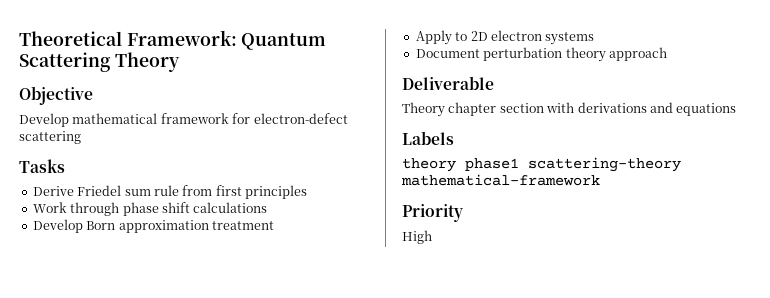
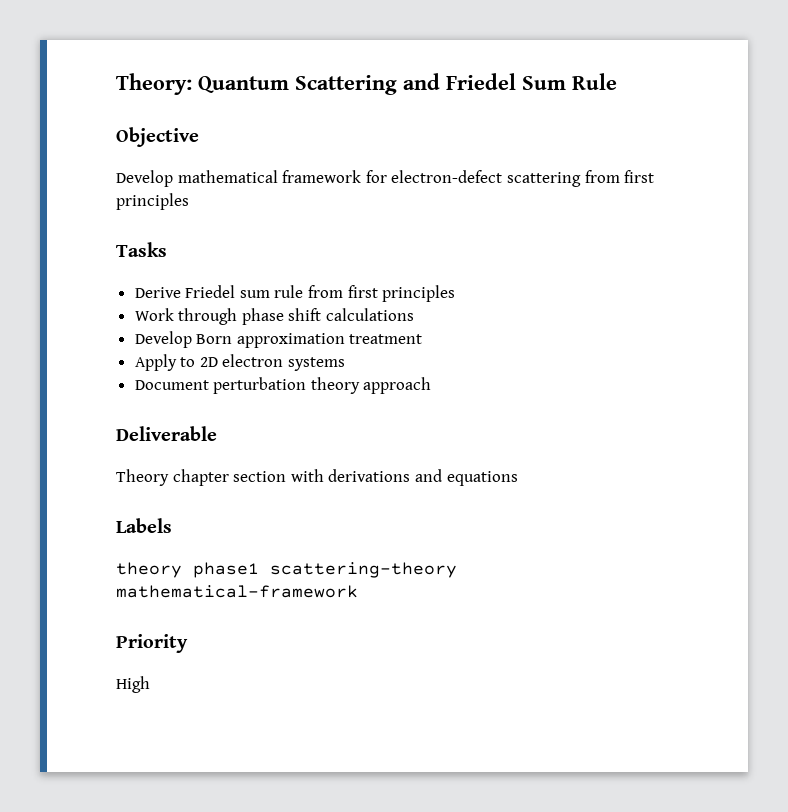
[19,30,327,50] [19,52,180,72] Theoretical Framework: Quantum Scattering Theory -> [116,73,617,95] Theory: Quantum Scattering and Friedel Sum Rule
(81, 137) none -> [584,170,655,183] [116,193,189,210] from first principles

